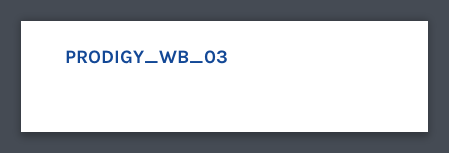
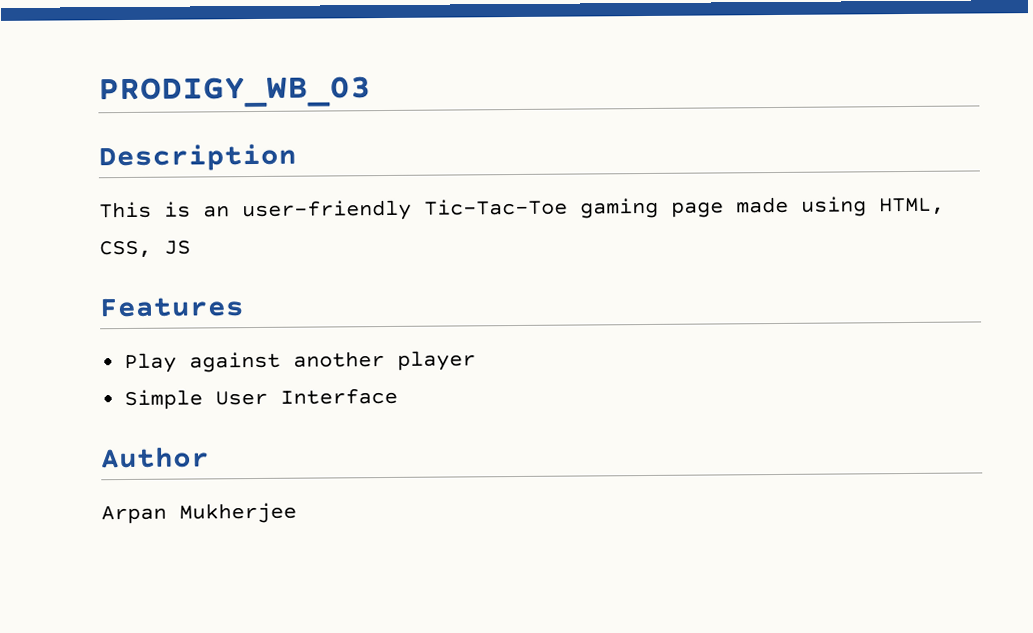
(228, 57) none -> [98,143,297,172] [99,196,945,222] [99,240,191,259] [99,297,244,318] [124,350,477,374] [124,387,399,411] [100,447,210,469] [101,502,297,525] // Description // This is an user-friendly Tic-Tac-Toe gaming page made using HTML, CSS, JS // Features // Play against another player // Simple User Interface // Author // Arpan Mukherjee

